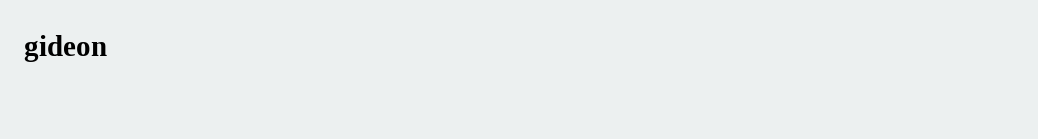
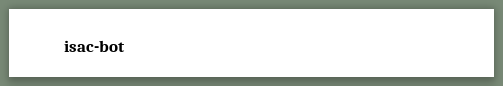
[24,35,107,62] gideon -> [64,40,125,52] isac-bot

